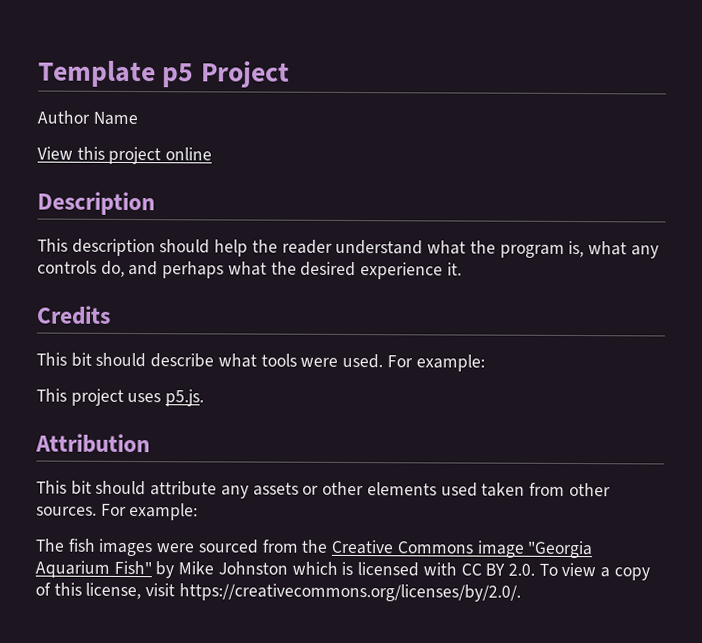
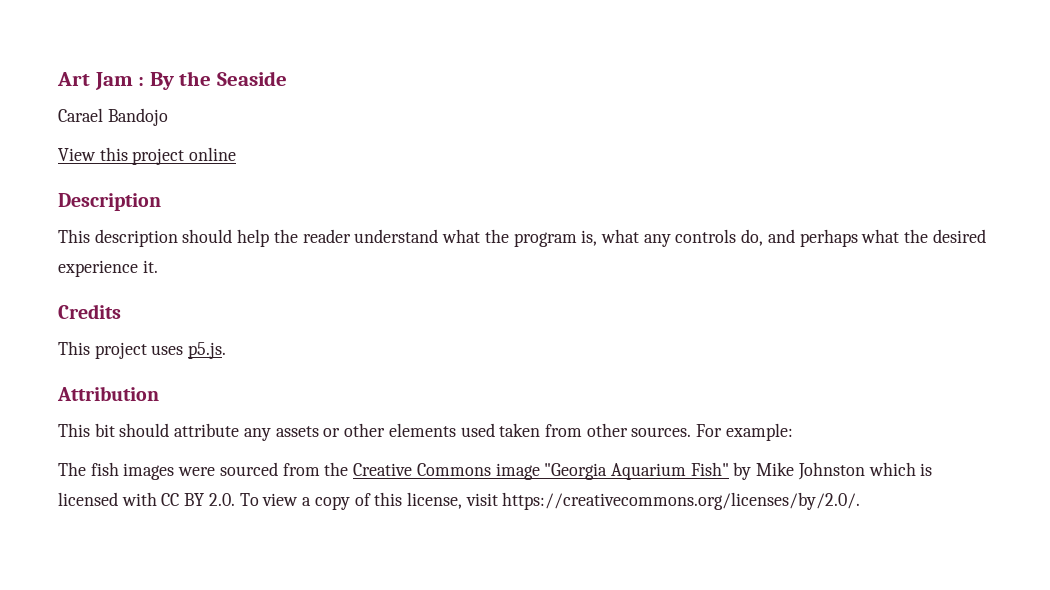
[38,60,290,88] [37,110,138,126] Template p5 Project // Author Name -> [57,71,287,90] [58,108,168,126] Art Jam : By the Seaside // Carael Bandojo
[36,352,485,372] // This bit should describe what tools were used. For example: -> (121, 311) none

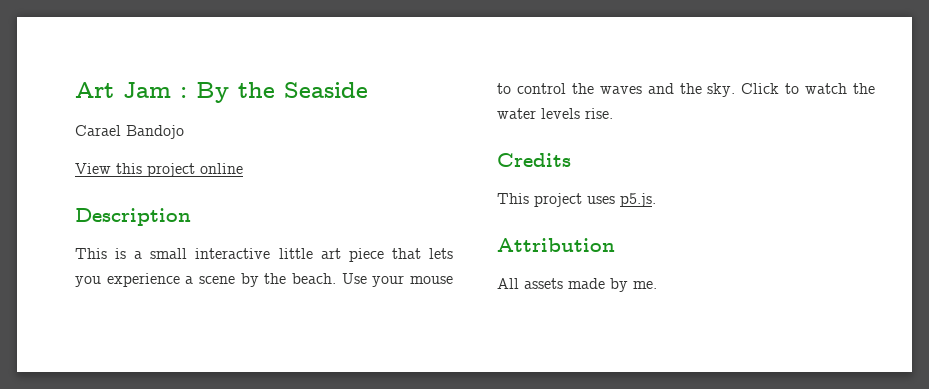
[94,229,986,247] [58,260,158,277] description should help the reader understand what the program is, what any controls do, and perhaps what the desired experience it. -> [115,248,453,262] [75,273,454,287] [497,83,875,97] [497,108,613,119] is a small interactive little art piece that lets you experience a scene by the beach. Use your mouse to control the waves and the sky. Click to watch the water levels rise.
[58,423,793,441] [58,462,933,480] [58,492,861,510] This bit should attribute any assets or other elements used taken from other sources. For example: // The fish images were sourced from the Creative Commons image "Georgia Aquarium Fish" by Mike Johnston which is licensed with CC BY 2.0. To view a copy of this license, visit https://creativecommons.org/licenses/by/2.0/. -> [497,278,657,292] All assets made by me.

